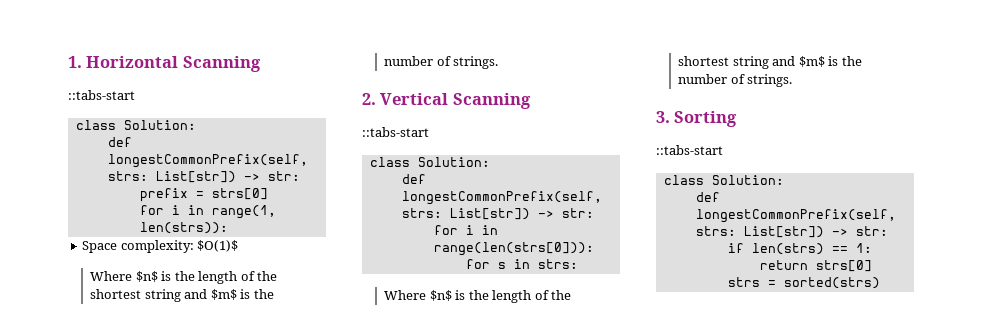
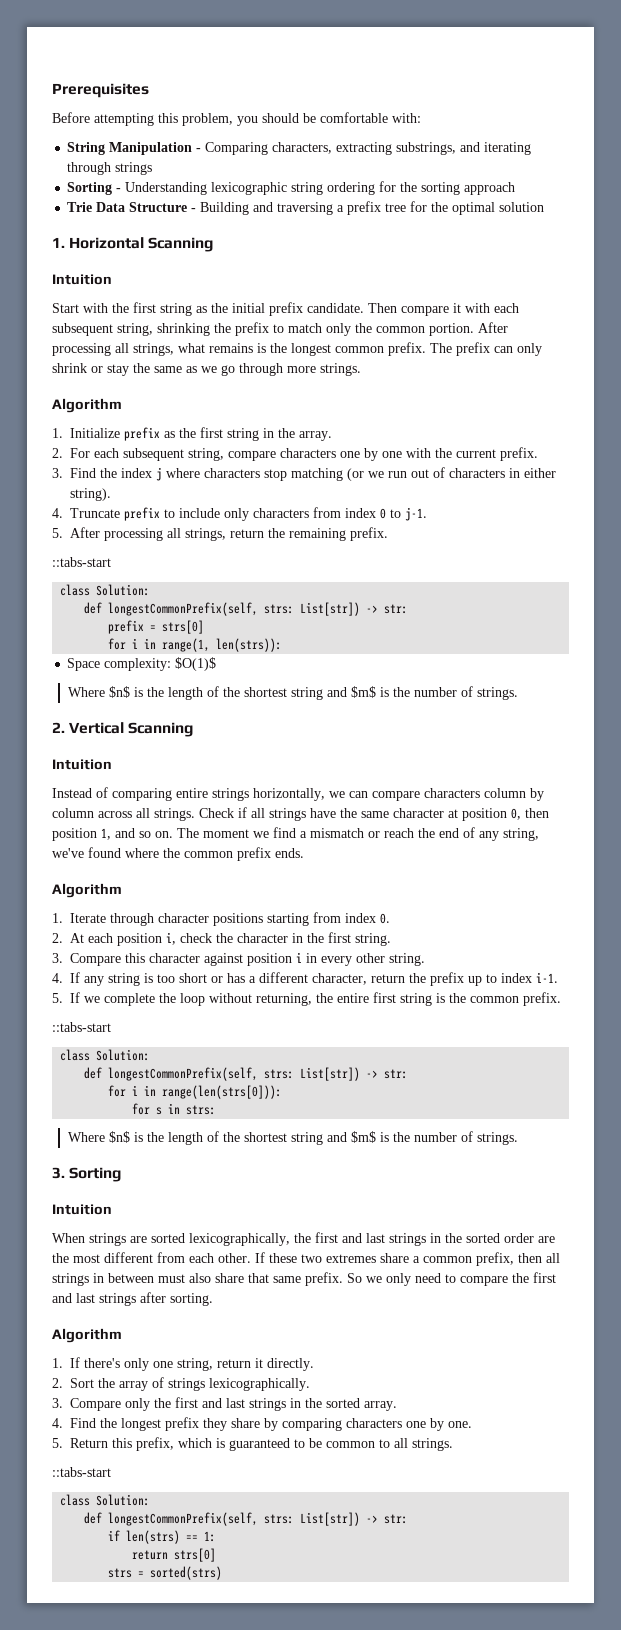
[68,56,261,72] 1. Horizontal Scanning -> [52,83,149,98] [52,112,421,126] [67,142,532,155] [67,162,153,175] [67,181,516,195] [67,201,545,215] [52,237,214,252] [52,274,112,285] [52,302,519,316] [52,322,508,336] [52,342,542,356] [52,363,361,376] [52,398,122,413] [52,427,332,441] [52,447,538,461] [52,467,556,481] [70,488,111,501] [52,507,427,521] [52,527,388,541] Prerequisites // Before attempting this problem, you should be comfortable with: // String Manipulation - Comparing characters, extracting substrings, and iterating through strings // Sorting - Understanding lexicographic string ordering for the sorting approach // Trie Data Structure - Building and traversing a prefix tree for the optimal solution // 1. Horizontal Scanning // Intuition // Start with the first string as the initial prefix candidate. Then compare it with each subsequent string, shrinking the prefix to match only the common portion. After processing all strings, what remains is the longest common prefix. The prefix can only shrink or stay the same as we go through more strings. // Algorithm // 1. Initialize prefix as the first string in the array. // 2. For each subsequent string, compare characters one by one with the current prefix. // 3. Find the index j where characters stop matching (or we run out of characters in either string). // 4. Truncate prefix to include only characters from index 0 to j-1. // 5. After processing all strings, return the remaining prefix.
(531, 101) none -> [52,759,112,770] [52,787,544,801] [52,807,549,821] [52,827,539,841] [52,847,304,861] [52,883,122,898] [52,912,390,926] [52,932,391,946] [52,952,425,966] [52,972,558,986] [52,992,561,1006] // Intuition // Instead of comparing entire strings horizontally, we can compare characters column by column across all strings. Check if all strings have the same character at position 0, then position 1, and so on. The moment we find a mismatch or reach the end of any string, we've found where the common prefix ends. // Algorithm // 1. Iterate through character positions starting from index 0. // 2. At each position i, check the character in the first string. // 3. Compare this character against position i in every other string. // 4. If any string is too short or has a different character, return the prefix up to index i-1. // 5. If we complete the loop without returning, the entire first string is the common prefix.
(738, 119) none -> [52,1204,112,1215] [52,1232,555,1246] [52,1252,560,1266] [52,1272,556,1286] [52,1292,213,1306] [52,1328,122,1343] [52,1357,314,1371] [52,1377,310,1391] [52,1397,397,1411] [52,1417,472,1431] [52,1437,453,1451] // Intuition // When strings are sorted lexicographically, the first and last strings in the sorted order are the most different from each other. If these two extremes share a common prefix, then all strings in between must also share that same prefix. So we only need to compare the first and last strings after sorting. // Algorithm // 1. If there's only one string, return it directly. // 2. Sort the array of strings lexicographically. // 3. Compare only the first and last strings in the sorted array. // 4. Find the longest prefix they share by comparing characters one by one. // 5. Return this prefix, which is guaranteed to be common to all strings.

